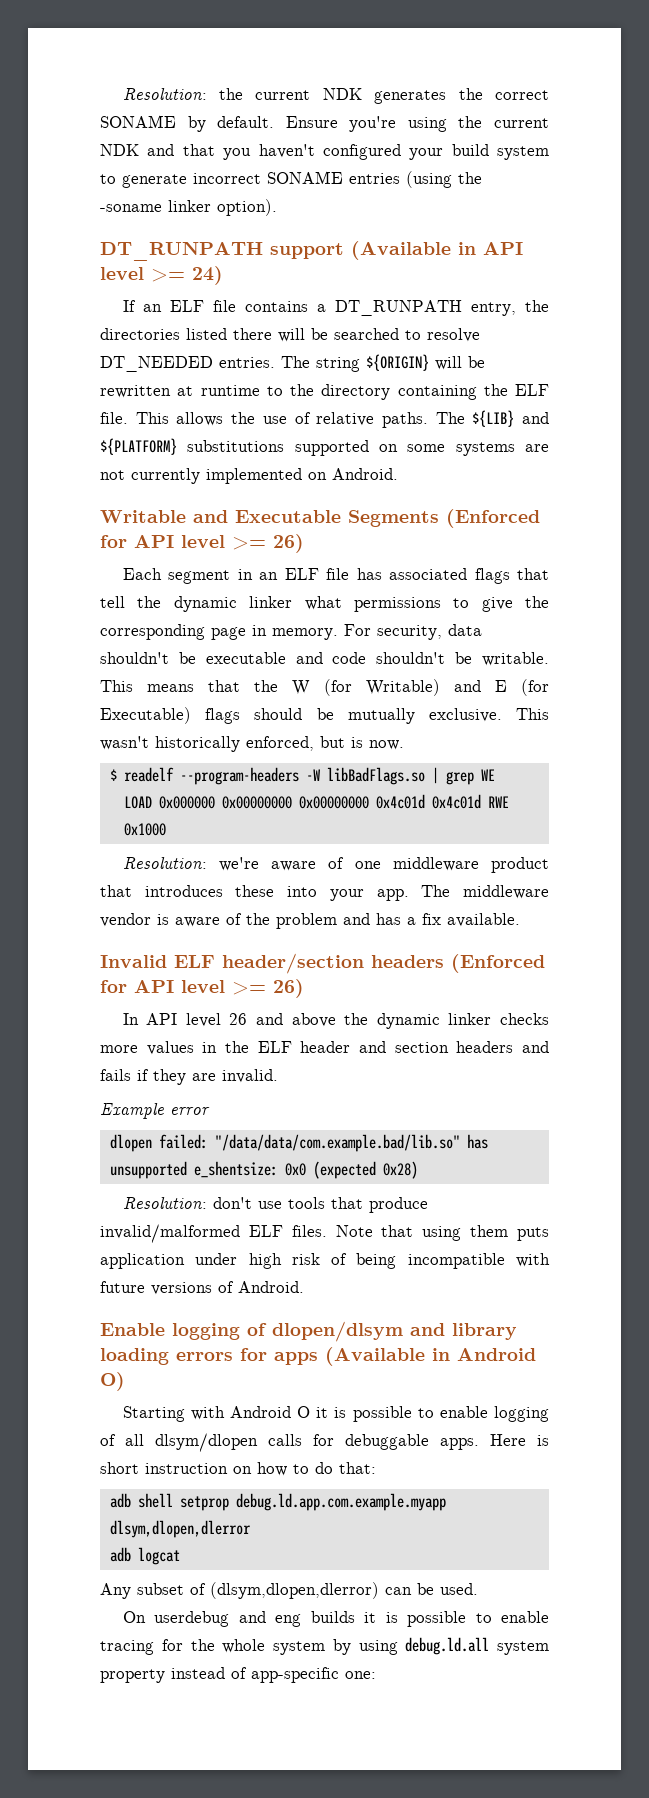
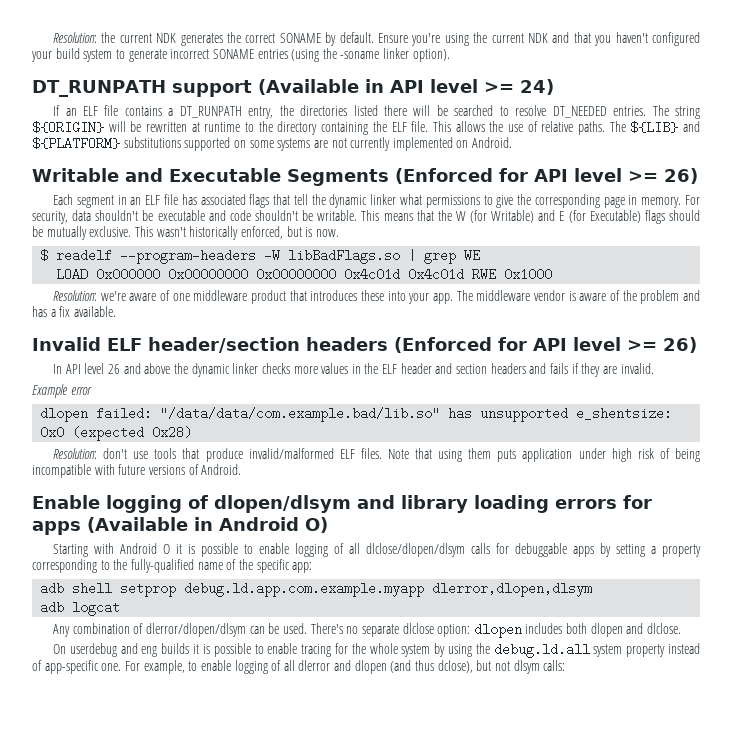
[155,1433,258,1452] dlsym/dlopen -> [366,543,466,557] dlclose/dlopen/dlsym
[440,1434,549,1450] [100,1462,376,1476] apps. Here is short instruction on how to do that: -> [573,543,702,557] [32,559,313,573] apps by setting a property corresponding to the fully-qualified name of the specific app:
[109,1520,251,1538] dlsym,dlopen,dlerror -> [432,582,593,597] dlerror,dlopen,dlsym
[137,1582,379,1599] subset of (dlsym,dlopen,dlerror) -> [72,623,246,637] combination of dlerror/dlopen/dlsym
(478, 1589) none -> [310,623,682,638] There's no separate dlclose option: dlopen includes both dlopen and dlclose.
(398, 1647) none -> [475,643,490,654] the
[345,1671,376,1679] one: -> [101,660,566,674] one. For example, to enable logging of all dlerror and dlopen (and thus dclose), but not dlsym calls:

